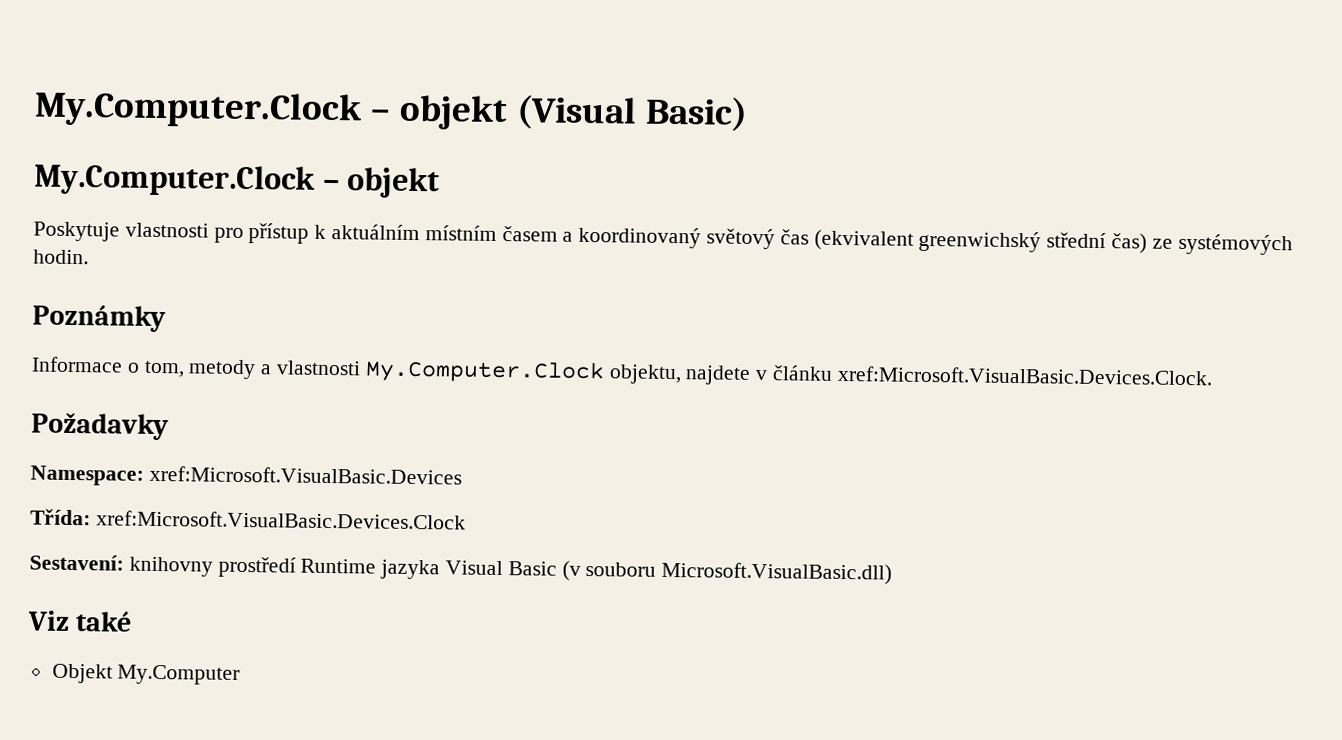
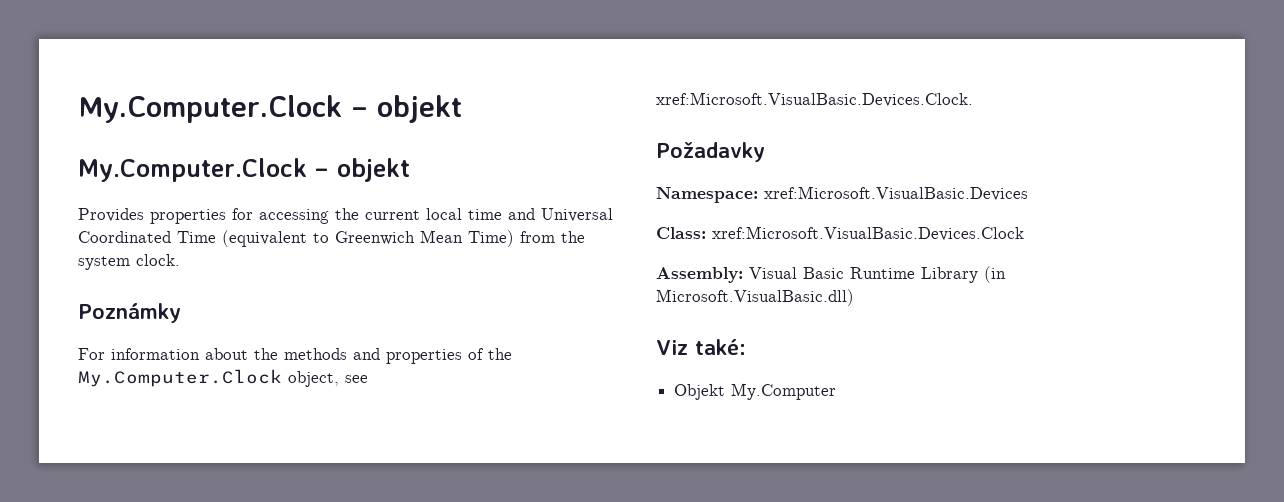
[34,90,748,132] [34,163,441,199] [33,221,1293,256] [33,249,89,265] [32,304,166,333] [31,356,834,385] My.Computer.Clock – objekt (Visual Basic) // My.Computer.Clock – objekt // Poskytuje vlastnosti pro přístup k aktuálním místním časem a koordinovaný světový čas (ekvivalent greenwichský střední čas) ze systémových hodin. // Poznámky // Informace o tom, metody a vlastnosti My.Computer.Clock objektu, najdete v článku -> [78,95,462,123] [78,158,410,182] [78,208,613,224] [78,230,585,247] [78,254,180,270] [78,303,181,323] [78,348,512,364] [78,369,368,387] My.Computer.Clock – objekt // My.Computer.Clock – objekt // Provides properties for accessing the current local time and Universal Coordinated Time (equivalent to Greenwich Mean Time) from the system clock. // Poznámky // For information about the methods and properties of the My.Computer.Clock object, see
[30,508,91,526] Třída: -> [656,227,706,239] Class:
[29,554,657,581] Sestavení: knihovny prostředí Runtime jazyka Visual Basic (v souboru -> [656,266,1006,283] Assembly: Visual Basic Runtime Library (in
[75,611,133,632] také -> [695,339,746,355] také:

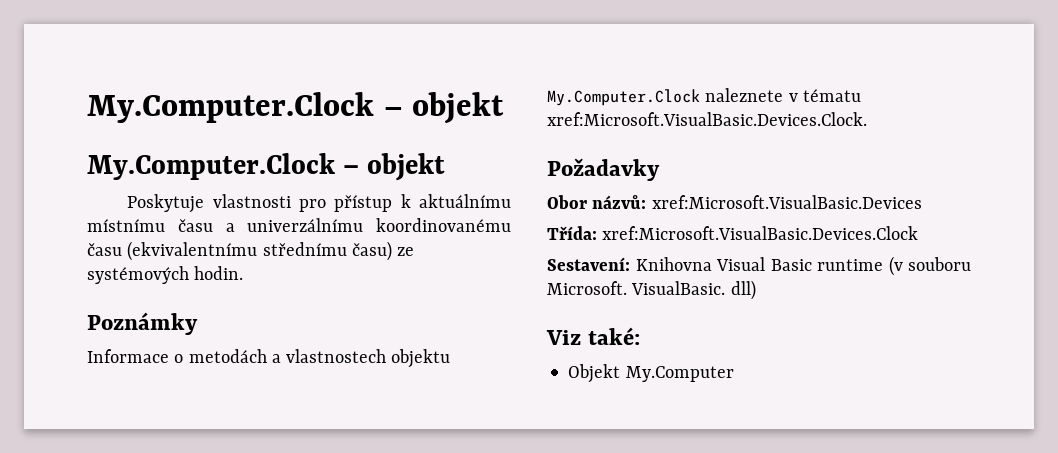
[78,208,613,224] [78,230,585,247] [78,254,180,270] [78,303,181,323] [78,348,512,364] [78,369,368,387] Provides properties for accessing the current local time and Universal Coordinated Time (equivalent to Greenwich Mean Time) from the system clock. // Poznámky // For information about the methods and properties of the My.Computer.Clock object, see -> [127,194,511,213] [87,218,511,232] [87,241,415,261] [87,266,244,284] [87,312,198,335] [87,349,451,368] [547,88,861,106] Poskytuje vlastnosti pro přístup k aktuálnímu místnímu času a univerzálnímu koordinovanému času (ekvivalentnímu střednímu času) ze systémových hodin. // Poznámky // Informace o metodách a vlastnostech objektu My.Computer.Clock naleznete v tématu
[656,187,758,203] Namespace: -> [547,195,647,209] Obor názvů:
[656,227,706,239] Class: -> [547,226,597,240] Třída:
[656,266,1006,283] [656,289,854,306] Assembly: Visual Basic Runtime Library (in Microsoft.VisualBasic.dll) -> [547,256,971,276] [547,280,756,300] Sestavení: Knihovna Visual Basic runtime (v souboru Microsoft. VisualBasic. dll)

